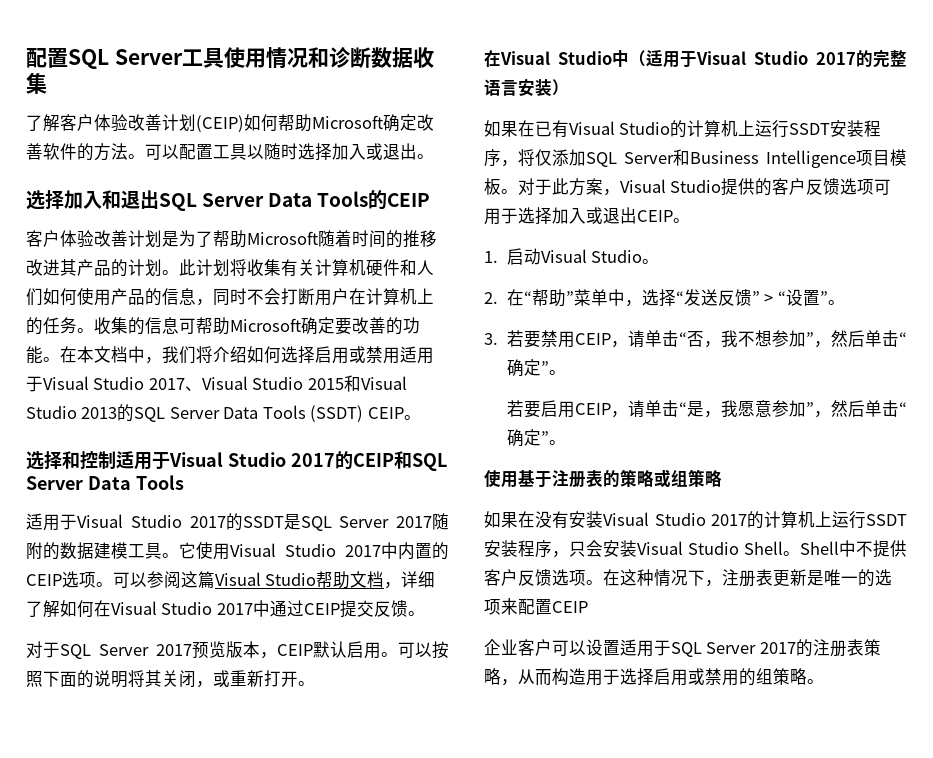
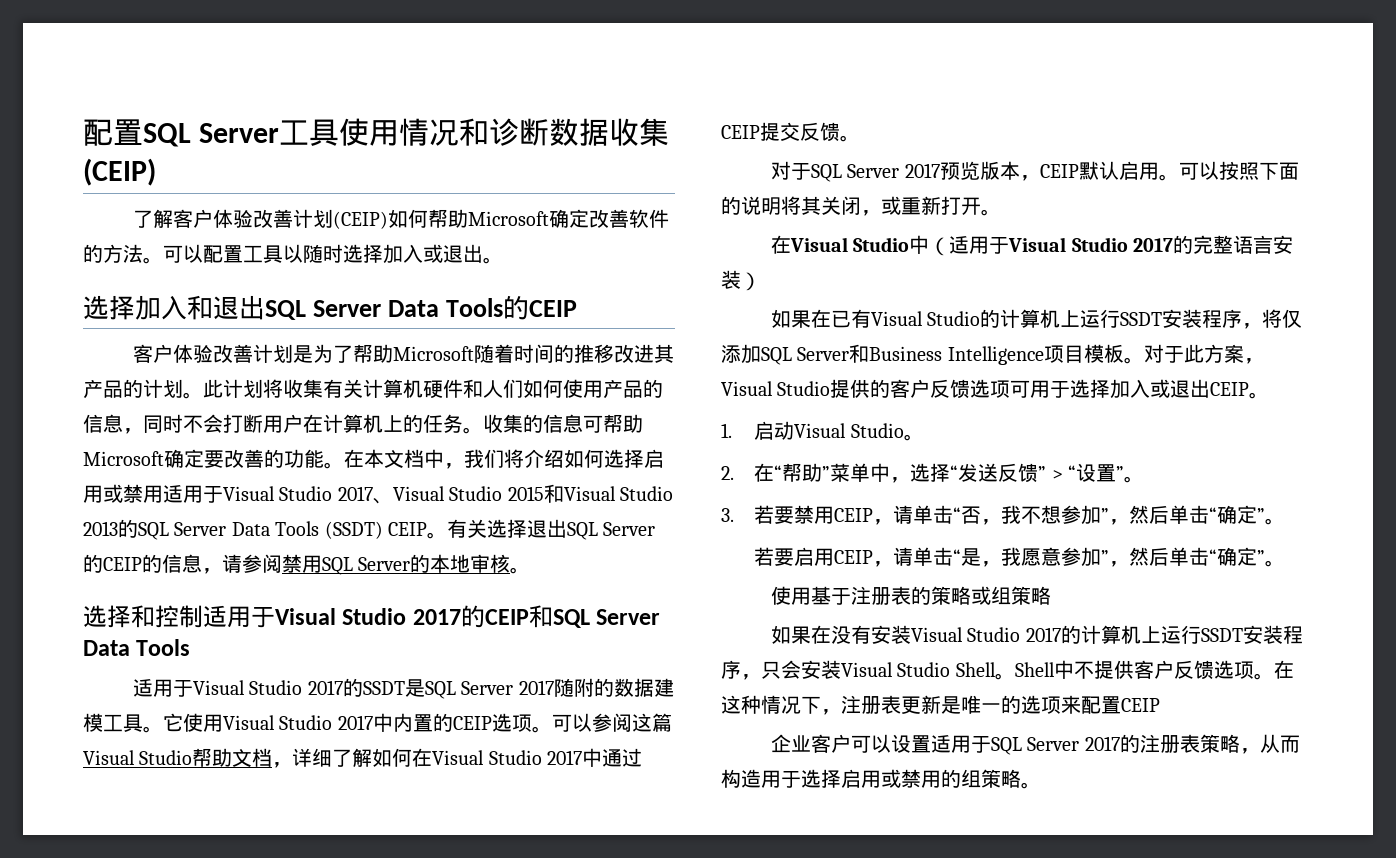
(47, 83) none -> [83,158,156,186] (CEIP)
(421, 417) none -> [447,519,656,540] [83,554,531,575] 有关选择退出SQL Server的CEIP的信息，请参阅禁用SQL Server的本地审核。

